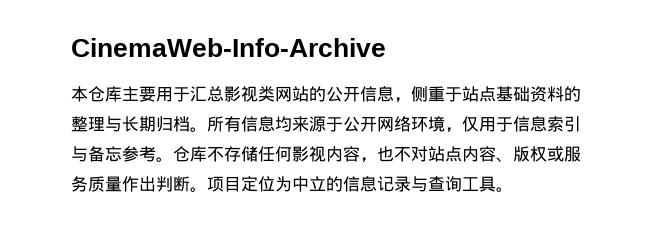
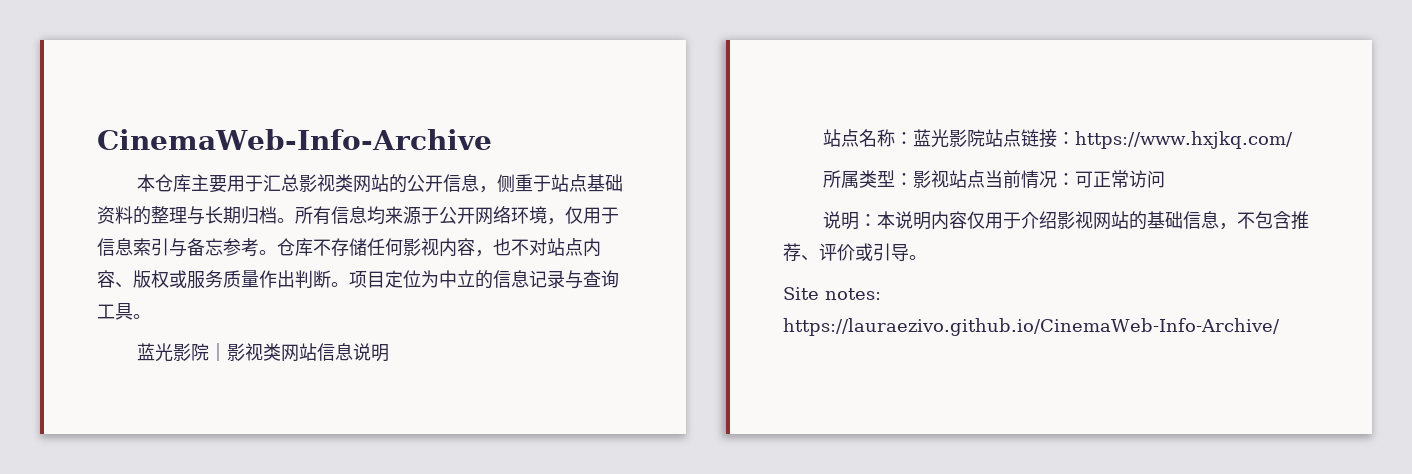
(513, 189) none -> [136,343,389,362] [822,129,1293,149] [822,170,1165,189] [822,211,1309,230] [783,243,927,261] [783,287,881,300] [783,318,1280,336] // 蓝光影院｜影视类网站信息说明 // 站点名称：蓝光影院站点链接：https://www.hxjkq.com/ // 所属类型：影视站点当前情况：可正常访问 // 说明：本说明内容仅用于介绍影视网站的基础信息，不包含推荐、评价或引导。 // Site notes: https://lauraezivo.github.io/CinemaWeb-Info-Archive/

